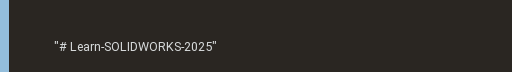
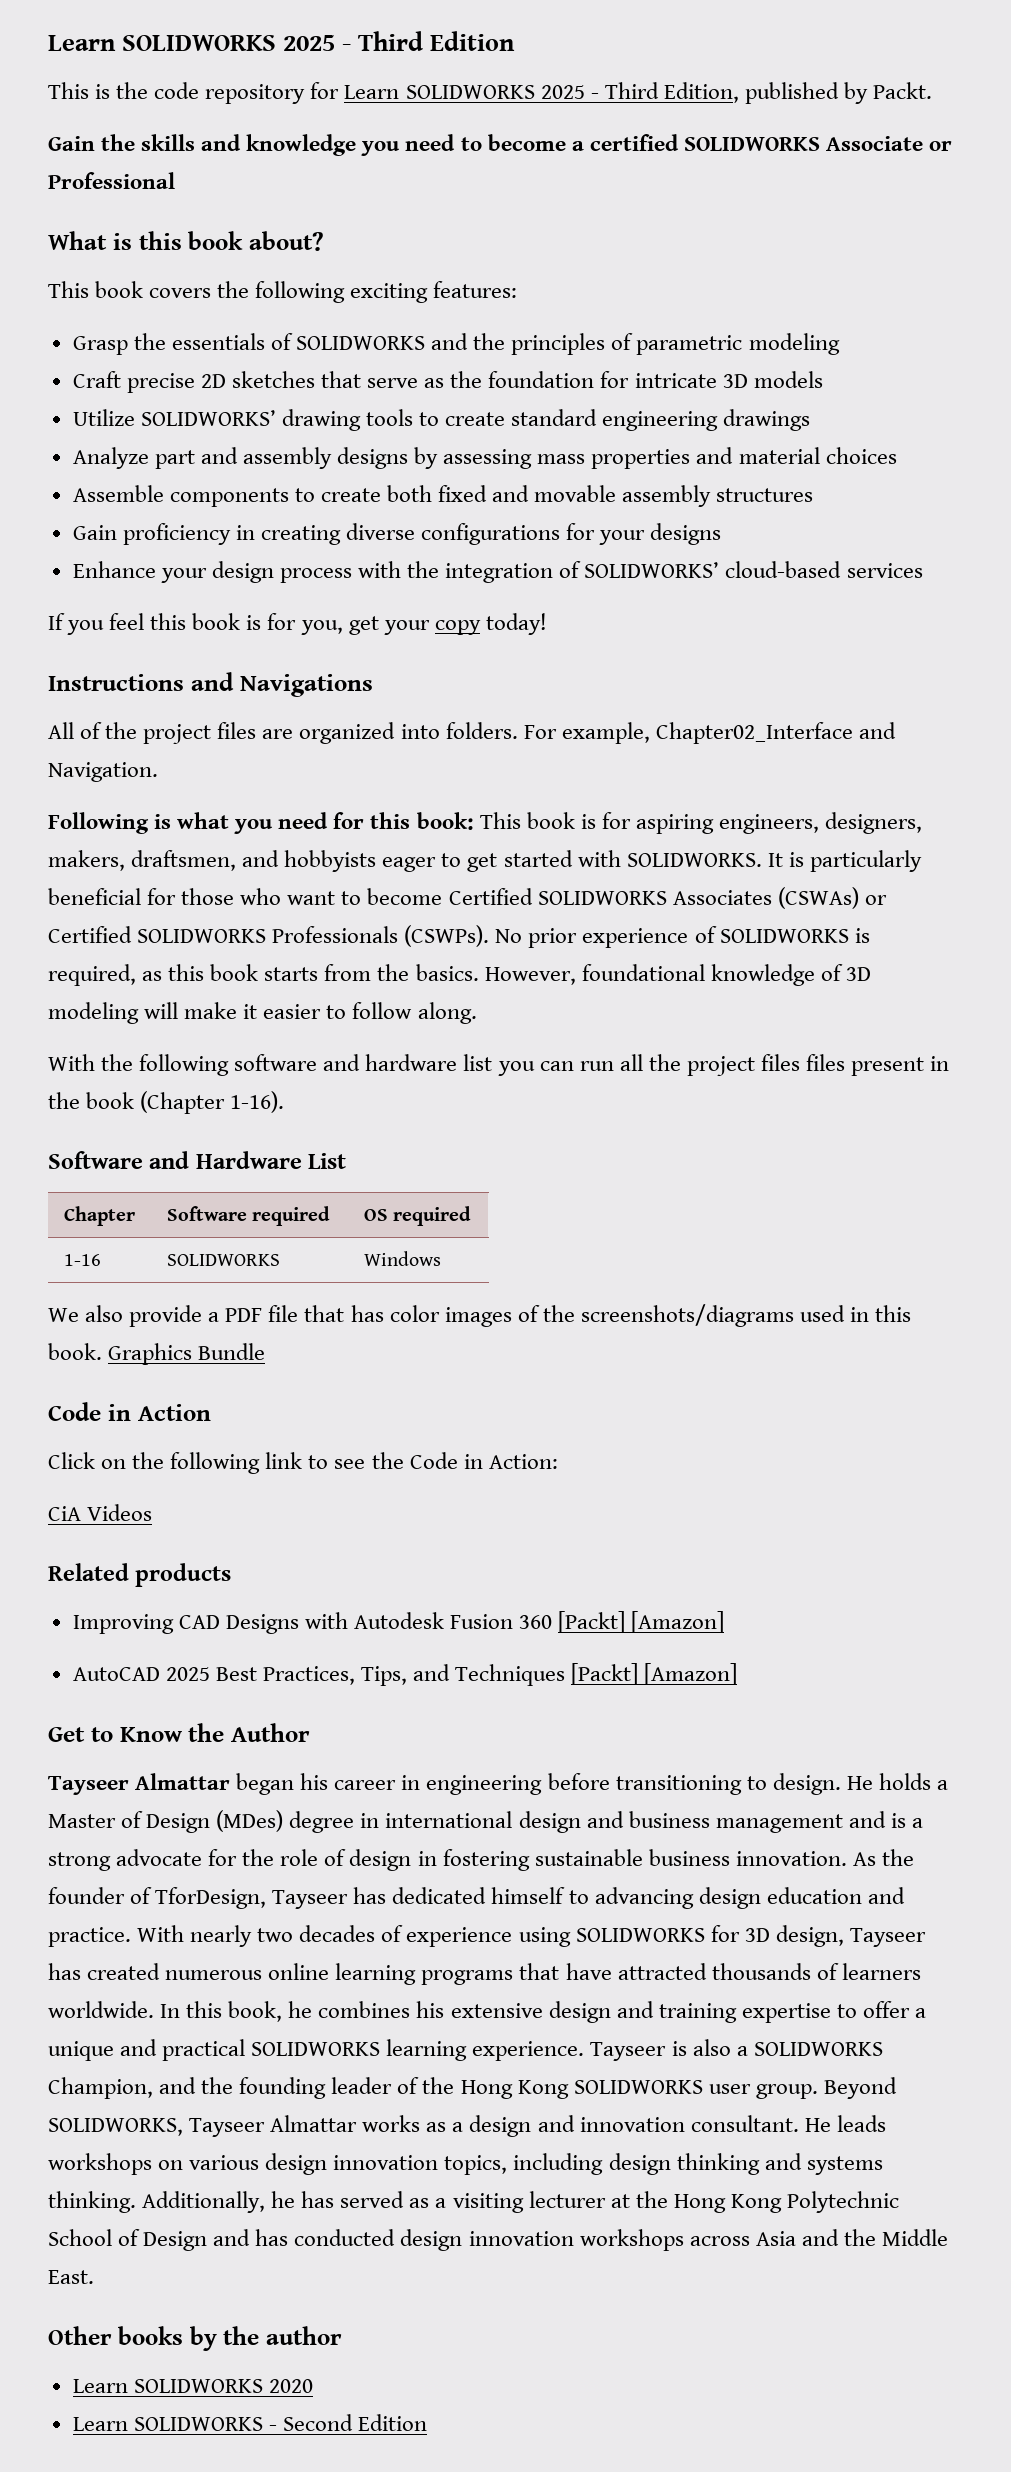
[54,41,218,51] "# Learn-SOLIDWORKS-2025" -> [48,31,516,51] [48,82,933,104] [48,134,952,156] [48,172,175,189] [48,231,324,251] [48,281,518,303] [72,333,840,355] [72,371,823,393] [72,409,811,431] [72,447,897,469] [72,485,814,507] [72,523,722,545] [72,561,923,583] [48,613,547,635] [48,672,373,697] [48,722,896,744] [48,762,158,782] [48,812,923,834] [48,850,922,872] [48,887,887,909] [48,925,870,948] [48,964,871,986] [48,1002,477,1024] [48,1054,950,1076] [48,1091,285,1114] [48,1151,347,1169] [63,1206,135,1226] [166,1206,331,1226] [363,1206,472,1226] [63,1254,101,1266] [166,1254,280,1266] [363,1251,441,1266] [48,1304,912,1327] [48,1343,266,1365] [48,1402,211,1421] [48,1452,558,1474] [48,1504,153,1521] [48,1563,232,1587] [72,1611,725,1634] [72,1663,738,1686] [48,1723,310,1742] [48,1773,948,1795] [48,1810,923,1833] [48,1849,914,1871] [48,1887,905,1909] [48,1925,926,1947] [48,1963,921,1985] [48,2001,927,2023] [48,2039,883,2061] [48,2077,897,2099] [48,2115,886,2137] [48,2153,883,2175] [48,2191,899,2213] [48,2229,948,2251] [48,2270,94,2284] [48,2326,342,2351] [72,2379,313,2393] [72,2414,428,2431] Learn SOLIDWORKS 2025 - Third Edition // This is the code repository for Learn SOLIDWORKS 2025 - Third Edition, published by Packt. // Gain the skills and knowledge you need to become a certified SOLIDWORKS Associate or Professional // What is this book about? // This book covers the following exciting features: // Grasp the essentials of SOLIDWORKS and the principles of parametric modeling // Craft precise 2D sketches that serve as the foundation for intricate 3D models // Utilize SOLIDWORKS’ drawing tools to create standard engineering drawings // Analyze part and assembly designs by assessing mass properties and material choices // Assemble components to create both fixed and movable assembly structures // Gain proficiency in creating diverse configurations for your designs // Enhance your design process with the integration of SOLIDWORKS’ cloud-based services // If you feel this book is for you, get your copy today! // Instructions and Navigations // All of the project files are organized into folders. For example, Chapter02_Interface and Navigation. // Following is what you need for this book: This book is for aspiring engineers, designers, makers, draftsmen, and hobbyists eager to get started with SOLIDWORKS. It is particularly beneficial for those who want to become Certified SOLIDWORKS Associates (CSWAs) or Certified SOLIDWORKS Professionals (CSWPs). No prior experience of SOLIDWORKS is required, as this book starts from the basics. However, foundational knowledge of 3D modeling will make it easier to follow along. // With the following software and hardware list you can run all the project files files present in the book (Chapter 1-16). // Software and Hardware List // Chapter | Software required | OS required // 1-16 | SOLIDWORKS | Windows // We also provide a PDF file that has color images of the screenshots/diagrams used in this book. Graphics Bundle // Code in Action // Click on the following link to see the Code in Action: // CiA Videos // Related products // Improving CAD Designs with Autodesk Fusion 360 [Packt] [Amazon] // AutoCAD 2025 Best Practices, Tips, and Techniques [Packt] [Amazon] // Get to Know the Author // Tayseer Almattar began his career in engineering before transitioning to design. He holds a Master of Design (MDes) degree in international design and business management and is a strong advocate for the role of design in fostering sustainable business innovation. As the founder of TforDesign, Tayseer has dedicated himself to advancing design education and practice. With nearly two decades of experience using SOLIDWORKS for 3D design, Tayseer has created numerous online learning programs that have attracted thousands of learners worldwide. In this book, he combines his extensive design and training expertise to offer a unique and practical SOLIDWORKS learning experience. Tayseer is also a SOLIDWORKS Champion, and the founding leader of the Hong Kong SOLIDWORKS user group. Beyond SOLIDWORKS, Tayseer Almattar works as a design and innovation consultant. He leads workshops on various design innovation topics, including design thinking and systems thinking. Additionally, he has served as a visiting lecturer at the Hong Kong Polytechnic School of Design and has conducted design innovation workshops across Asia and the Middle East. // Other books by the author // Learn SOLIDWORKS 2020 // Learn SOLIDWORKS - Second Edition

